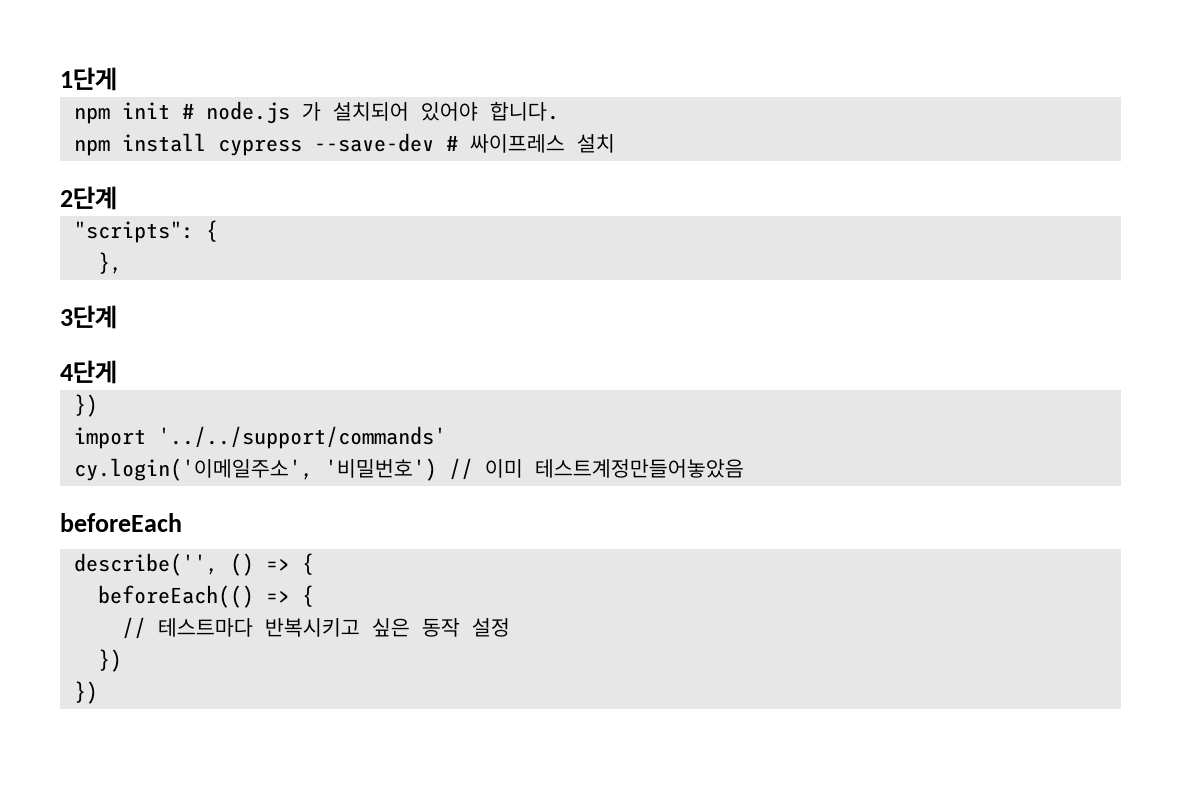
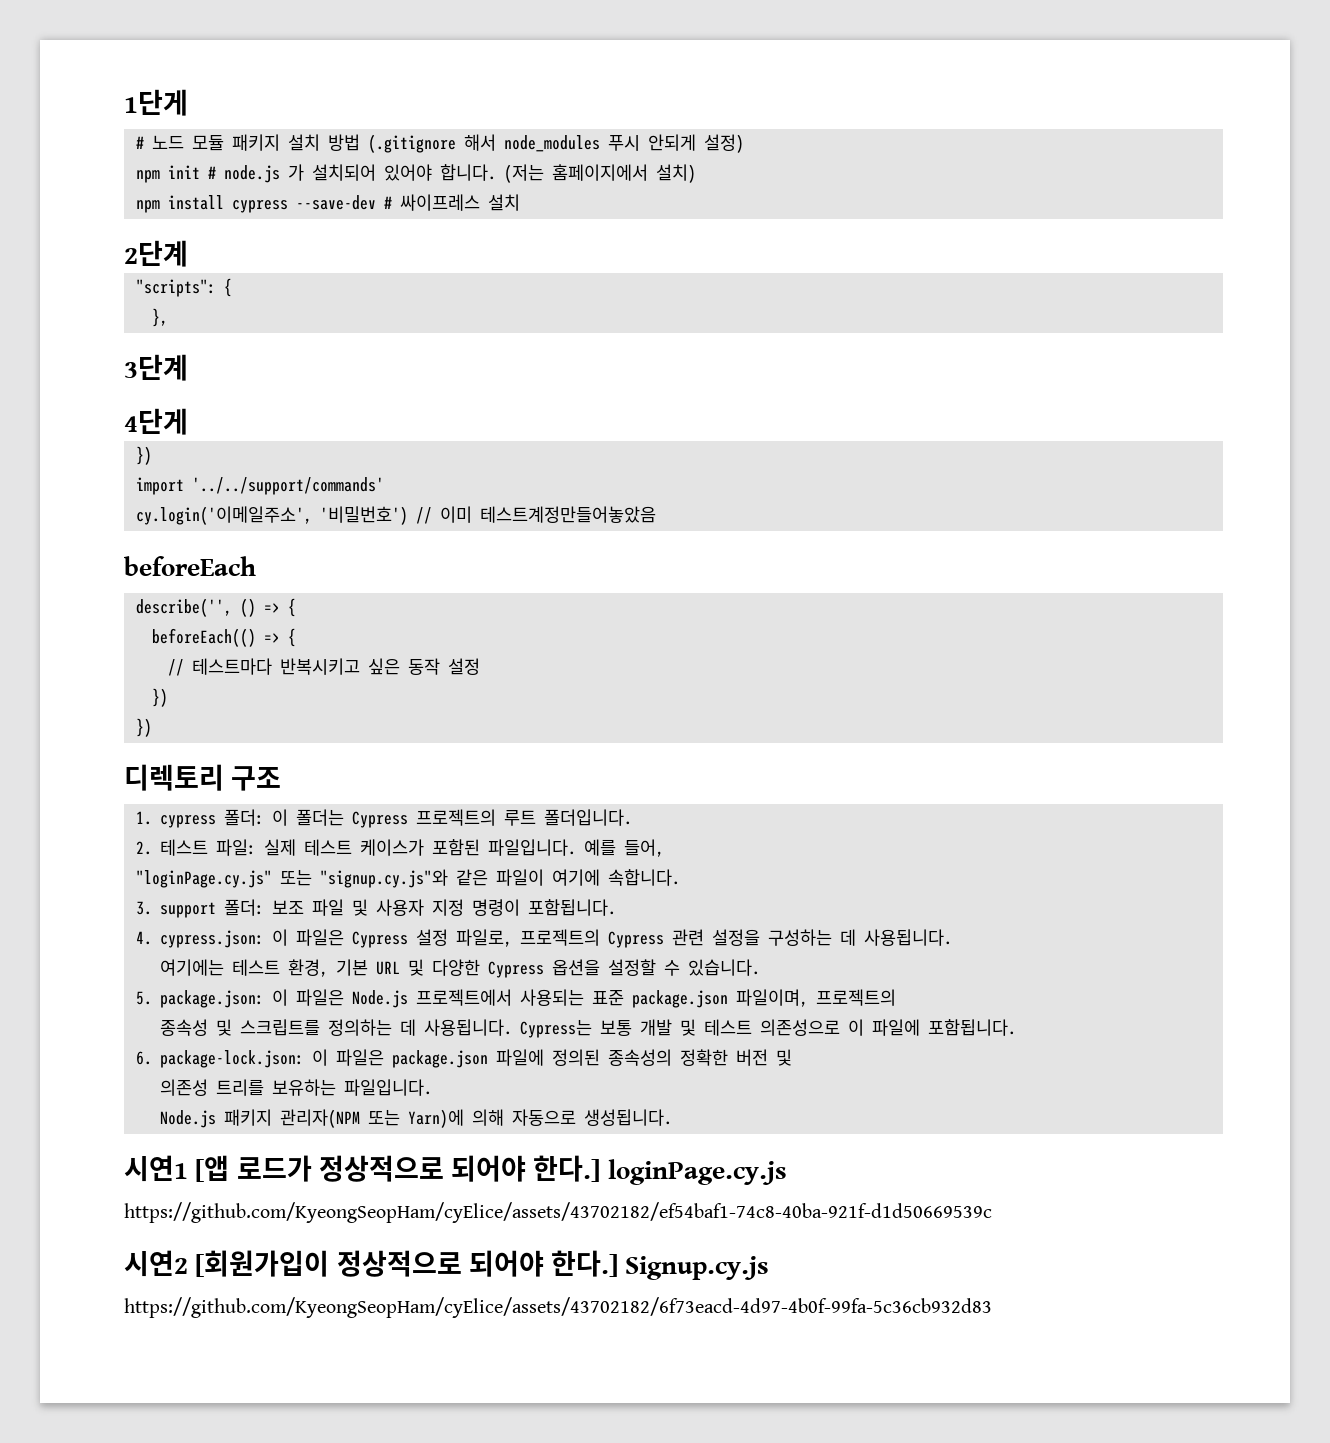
(117, 79) none -> [136,134,744,153] // # 노드 모듈 패키지 설치 방법 (.gitignore 해서 node_modules 푸시 안되게 설정)
(559, 111) none -> [504,164,696,183] (저는 홈페이지에서 설치)
(98, 692) none -> [124,764,282,791] [136,809,632,828] [136,839,664,857] [136,869,680,888] [136,899,616,918] [136,929,952,948] [160,959,760,978] [136,989,896,1008] [160,1019,1016,1038] [136,1049,792,1068] [160,1079,432,1096] [160,1109,672,1128] [124,1155,787,1185] [124,1202,992,1223] [124,1250,770,1280] [124,1297,992,1318] // 디렉토리 구조 // 1. cypress 폴더: 이 폴더는 Cypress 프로젝트의 루트 폴더입니다. // 2. 테스트 파일: 실제 테스트 케이스가 포함된 파일입니다. 예를 들어, // "loginPage.cy.js" 또는 "signup.cy.js"와 같은 파일이 여기에 속합니다. // 3. support 폴더: 보조 파일 및 사용자 지정 명령이 포함됩니다. // 4. cypress.json: 이 파일은 Cypress 설정 파일로, 프로젝트의 Cypress 관련 설정을 구성하는 데 사용됩니다. // 여기에는 테스트 환경, 기본 URL 및 다양한 Cypress 옵션을 설정할 수 있습니다. // 5. package.json: 이 파일은 Node.js 프로젝트에서 사용되는 표준 package.json 파일이며, 프로젝트의 // 종속성 및 스크립트를 정의하는 데 사용됩니다. Cypress는 보통 개발 및 테스트 의존성으로 이 파일에 포함됩니다. // 6. package-lock.json: 이 파일은 package.json 파일에 정의된 종속성의 정확한 버전 및 // 의존성 트리를 보유하는 파일입니다. // Node.js 패키지 관리자(NPM 또는 Yarn)에 의해 자동으로 생성됩니다. // 시연1 [앱 로드가 정상적으로 되어야 한다.] loginPage.cy.js // https://github.com/KyeongSeopHam/cyElice/assets/43702182/ef54baf1-74c8-40ba-921f-d1d50669539c // 시연2 [회원가입이 정상적으로 되어야 한다.] Signup.cy.js // https://github.com/KyeongSeopHam/cyElice/assets/43702182/6f73eacd-4d97-4b0f-99fa-5c36cb932d83

